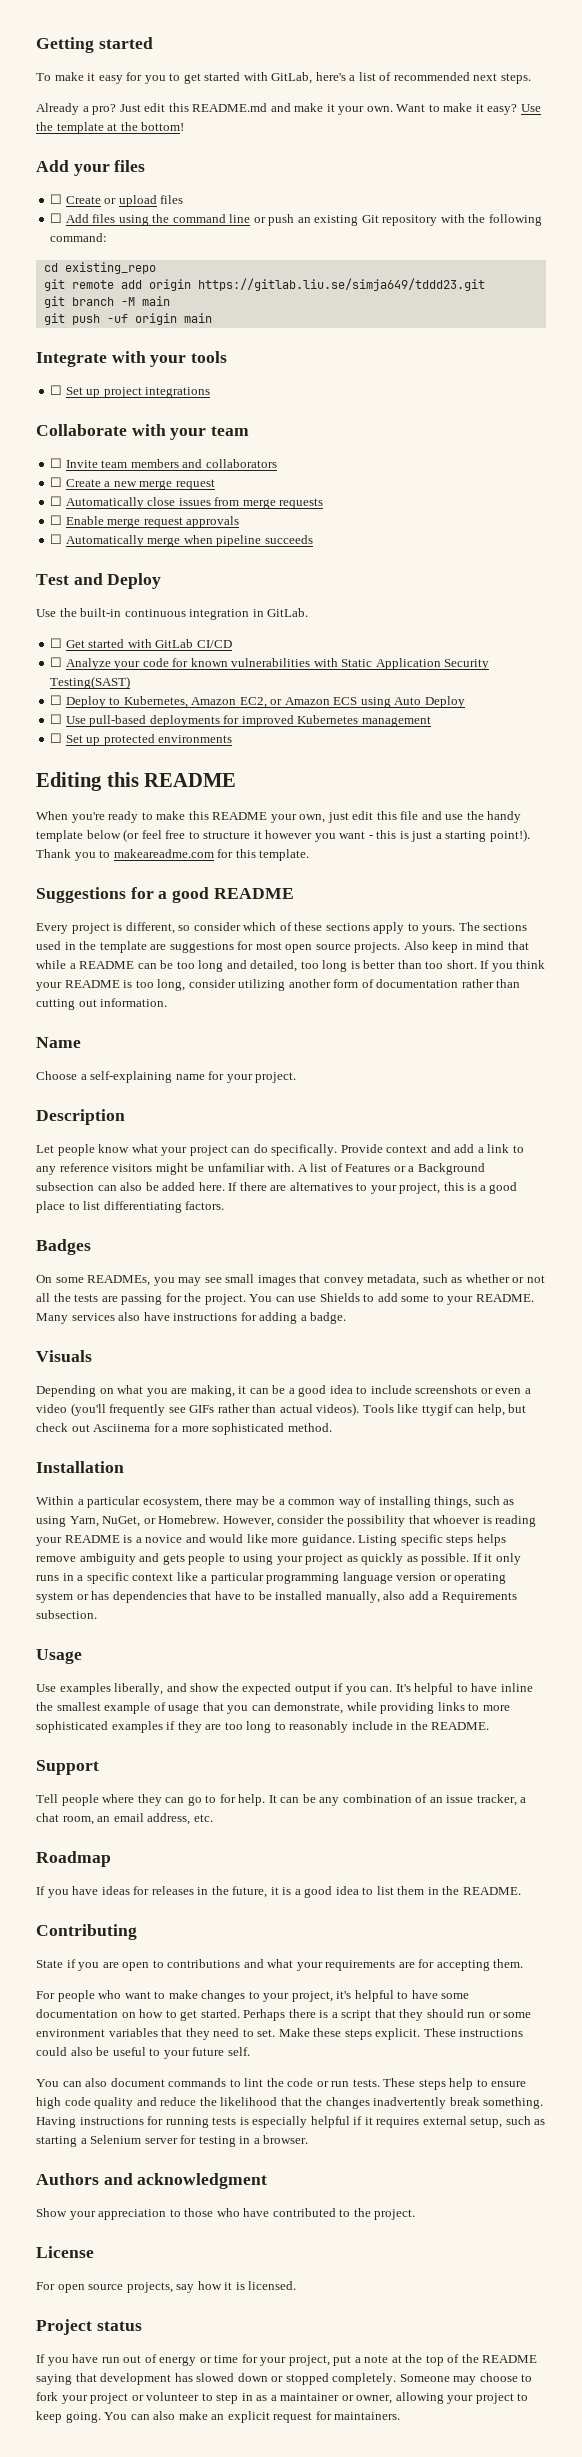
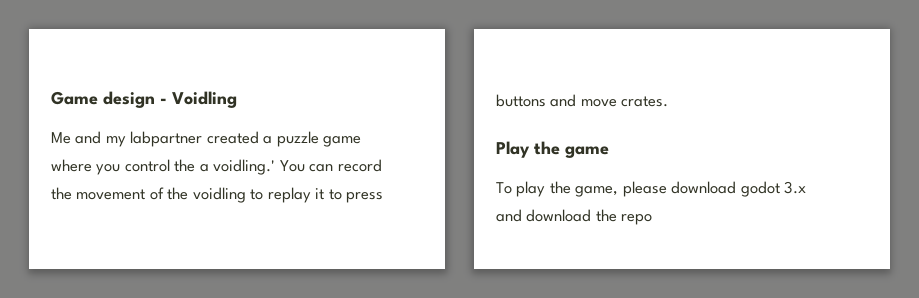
[36,37,153,53] [36,72,531,84] [36,103,541,115] [36,122,185,134] [36,160,146,176] [50,194,184,207] [50,213,542,226] [50,233,108,242] [43,262,156,274] [43,278,485,291] [43,296,170,308] [43,313,212,325] [36,351,228,367] [50,385,211,398] [36,424,250,440] [50,458,277,468] [50,477,215,490] [50,496,324,509] [50,515,240,528] [50,534,313,547] [36,573,162,589] [36,608,309,620] [50,638,232,648] [50,657,490,670] [50,676,131,689] [50,695,465,708] [50,714,431,727] [50,733,233,746] [36,772,237,791] [36,811,522,823] [36,829,530,842] [36,849,310,861] [36,887,294,903] [36,922,528,934] [36,941,529,953] [36,960,546,972] [36,979,521,991] [36,998,168,1010] [36,1037,81,1048] [36,1071,297,1083] [36,1109,125,1125] [36,1144,524,1156] [36,1163,485,1175] [36,1182,518,1194] [36,1201,225,1213] [36,1239,91,1255] [36,1274,545,1286] [36,1293,534,1305] [36,1312,347,1324] [36,1350,92,1362] [36,1385,531,1397] [36,1403,527,1416] [36,1423,332,1435] [36,1461,124,1473] [36,1496,515,1508] [36,1515,537,1527] [36,1534,506,1546] [36,1553,521,1565] [36,1572,507,1584] [36,1591,517,1603] [36,1610,97,1619] [36,1649,82,1664] [36,1683,533,1695] [36,1702,510,1714] [36,1721,490,1733] [36,1760,99,1775] [36,1794,527,1806] [36,1813,213,1825] [36,1851,111,1867] [36,1886,521,1898] [36,1924,137,1940] [36,1959,524,1971] [36,1990,470,2002] [36,2009,532,2021] [36,2028,524,2040] [36,2047,250,2059] [36,2078,527,2090] [36,2097,544,2109] [36,2116,546,2128] [36,2135,309,2147] [36,2173,268,2189] [36,2208,416,2220] [36,2246,94,2258] [36,2281,297,2293] [36,2319,142,2335] [36,2354,538,2366] [36,2373,533,2385] [36,2392,529,2404] [36,2411,401,2423] Getting started // To make it easy for you to get started with GitLab, here's a list of recommended next steps. // Already a pro? Just edit this README.md and make it your own. Want to make it easy? Use the template at the bottom! // Add your files // ☐ Create or upload files // ☐ Add files using the command line or push an existing Git repository with the following command: // cd existing_repo // git remote add origin https://gitlab.liu.se/simja649/tddd23.git // git branch -M main // git push -uf origin main // Integrate with your tools // ☐ Set up project integrations // Collaborate with your team // ☐ Invite team members and collaborators // ☐ Create a new merge request // ☐ Automatically close issues from merge requests // ☐ Enable merge request approvals // ☐ Automatically merge when pipeline succeeds // Test and Deploy // Use the built-in continuous integration in GitLab. // ☐ Get started with GitLab CI/CD // ☐ Analyze your code for known vulnerabilities with Static Application Security Testing(SAST) // ☐ Deploy to Kubernetes, Amazon EC2, or Amazon ECS using Auto Deploy // ☐ Use pull-based deployments for improved Kubernetes management // ☐ Set up protected environments // Editing this README // When you're ready to make this README your own, just edit this file and use the handy template below (or feel free to structure it however you want - this is just a starting point!). Thank you to makeareadme.com for this template. // Suggestions for a good README // Every project is different, so consider which of these sections apply to yours. The sections used in the template are suggestions for most open source projects. Also keep in mind that while a README can be too long and detailed, too long is better than too short. If you think your README is too long, consider utilizing another form of documentation rather than cutting out information. // Name // Choose a self-explaining name for your project. // Description // Let people know what your project can do specifically. Provide context and add a link to any reference visitors might be unfamiliar with. A list of Features or a Background subsection can also be added here. If there are alternatives to your project, this is a good place to list differentiating factors. // Badges // On some READMEs, you may see small images that convey metadata, such as whether or not all the tests are passing for the project. You can use Shields to add some to your README. Many services also have instructions for adding a badge. // Visuals // Depending on what you are making, it can be a good idea to include screenshots or even a video (you'll frequently see GIFs rather than actual videos). Tools like ttygif can help, but check out Asciinema for a more sophisticated method. // Installation // Within a particular ecosystem, there may be a common way of installing things, such as using Yarn, NuGet, or Homebrew. However, consider the possibility that whoever is reading your README is a novice and would like more guidance. Listing specific steps helps remove ambiguity and gets people to using your project as quickly as possible. If it only runs in a specific context like a particular programming language version or operating system or has dependencies that have to be installed manually, also add a Requirements subsection. // Usage // Use examples liberally, and show the expected output if you can. It's helpful to have inline the smallest example of usage that you can demonstrate, while providing links to more sophisticated examples if they are too long to reasonably include in the README. // Support // Tell people where they can go to for help. It can be any combination of an issue tracker, a chat room, an email address, etc. // Roadmap // If you have ideas for releases in the future, it is a good idea to list them in the README. // Contributing // State if you are open to contributions and what your requirements are for accepting them. // For people who want to make changes to your project, it's helpful to have some documentation on how to get started. Perhaps there is a script that they should run or some environment variables that they need to set. Make these steps explicit. These instructions could also be useful to your future self. // You can also document commands to lint the code or run tests. These steps help to ensure high code quality and reduce the likelihood that the changes inadvertently break something. Having instructions for running tests is especially helpful if it requires external setup, such as starting a Selenium server for testing in a browser. // Authors and acknowledgment // Show your appreciation to those who have contributed to the project. // License // For open source projects, say how it is licensed. // Project status // If you have run out of energy or time for your project, put a note at the top of the README saying that development has slowed down or stopped completely. Someone may choose to fork your project or volunteer to step in as a maintainer or owner, allowing your project to keep going. You can also make an explicit request for maintainers. -> [51,91,237,108] [51,131,362,147] [51,159,382,175] [51,187,384,203] [496,94,669,107] [496,141,609,158] [496,181,807,197] [496,209,653,225] Game design - Voidling // Me and my labpartner created a puzzle game where you control the a voidling.' You can record the movement of the voidling to replay it to press buttons and move crates. // Play the game // To play the game, please download godot 3.x and download the repo

